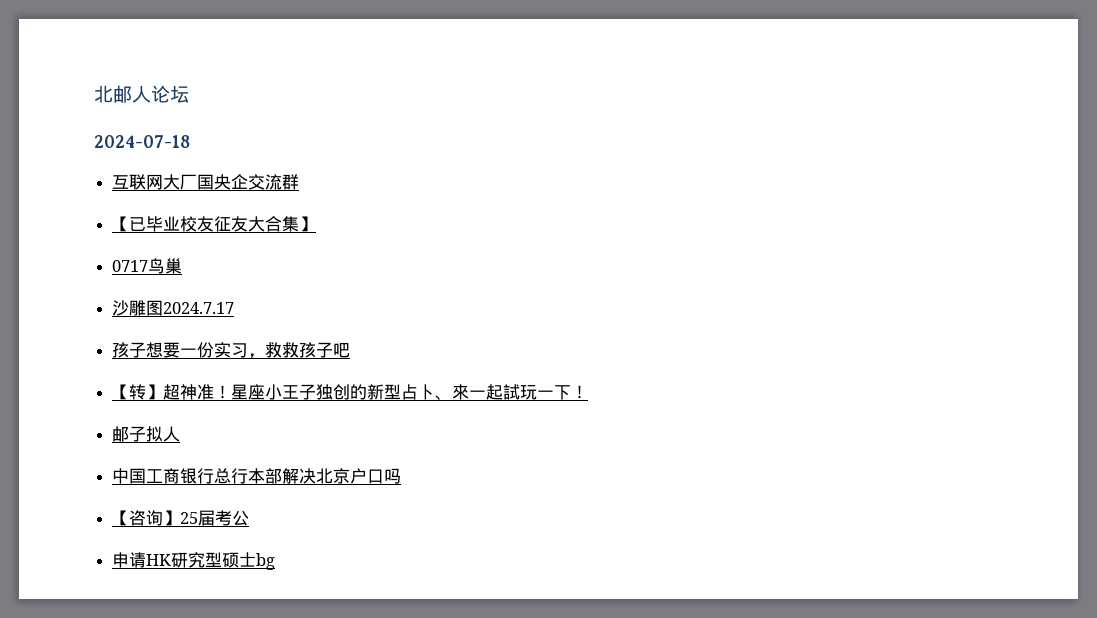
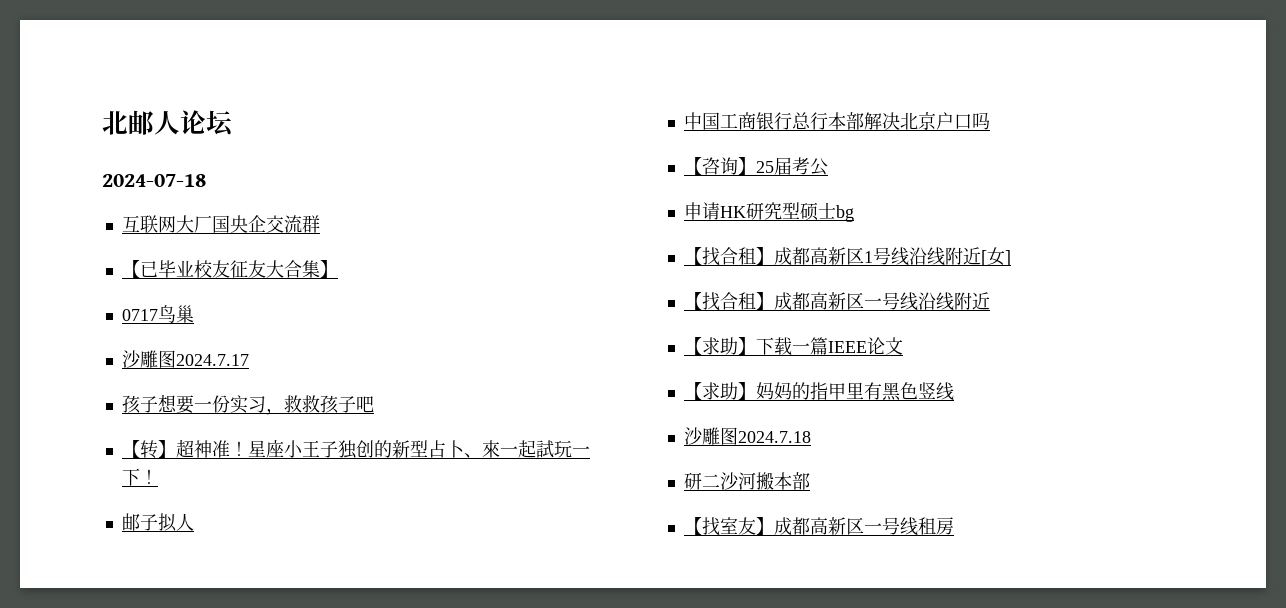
(276, 561) none -> [683,247,1011,266] [683,292,990,311] [683,337,903,355] [683,382,954,401] [683,427,811,445] [683,472,810,490] [683,517,954,536] // 【找合租】成都高新区1号线沿线附近[女] // 【找合租】成都高新区一号线沿线附近 // 【求助】下载一篇IEEE论文 // 【求助】妈妈的指甲里有黑色竖线 // 沙雕图2024.7.18 // 研二沙河搬本部 // 【找室友】成都高新区一号线租房

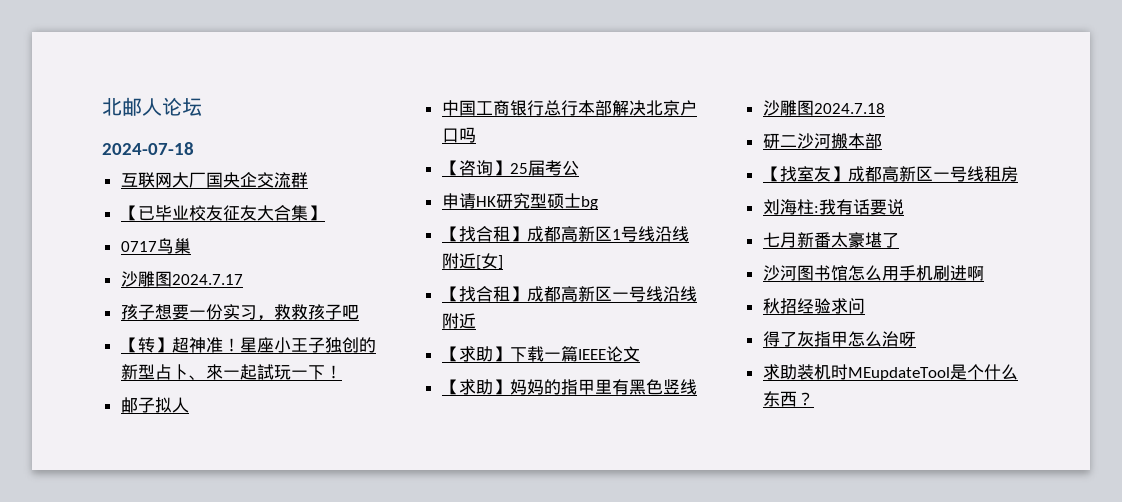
(954, 526) none -> [762,199,904,215] [762,232,899,248] [762,265,984,281] [762,298,865,314] [762,331,916,347] [762,364,1018,381] [762,391,814,407] // 刘海柱:我有话要说 // 七月新番太豪堪了 // 沙河图书馆怎么用手机刷进啊 // 秋招经验求问 // 得了灰指甲怎么治呀 // 求助装机时MEupdateTool是个什么东西？

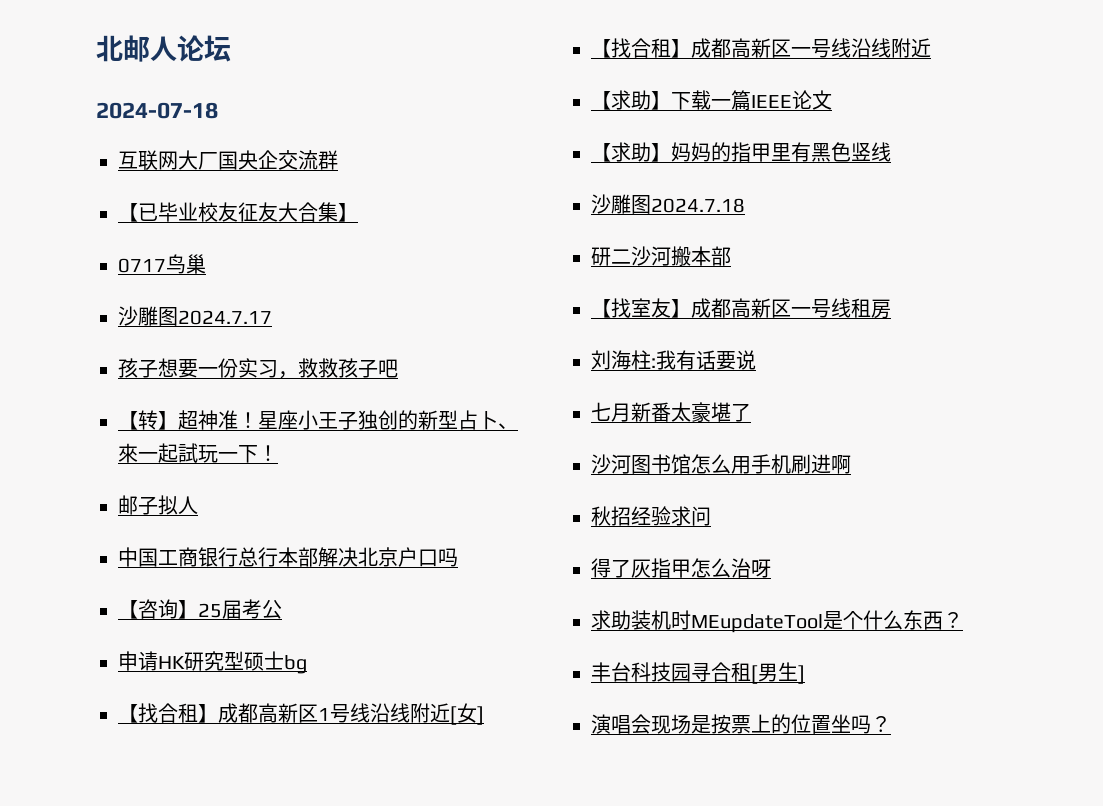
(814, 399) none -> [591,662,805,684] [591,714,891,734] // 丰台科技园寻合租[男生] // 演唱会现场是按票上的位置坐吗？

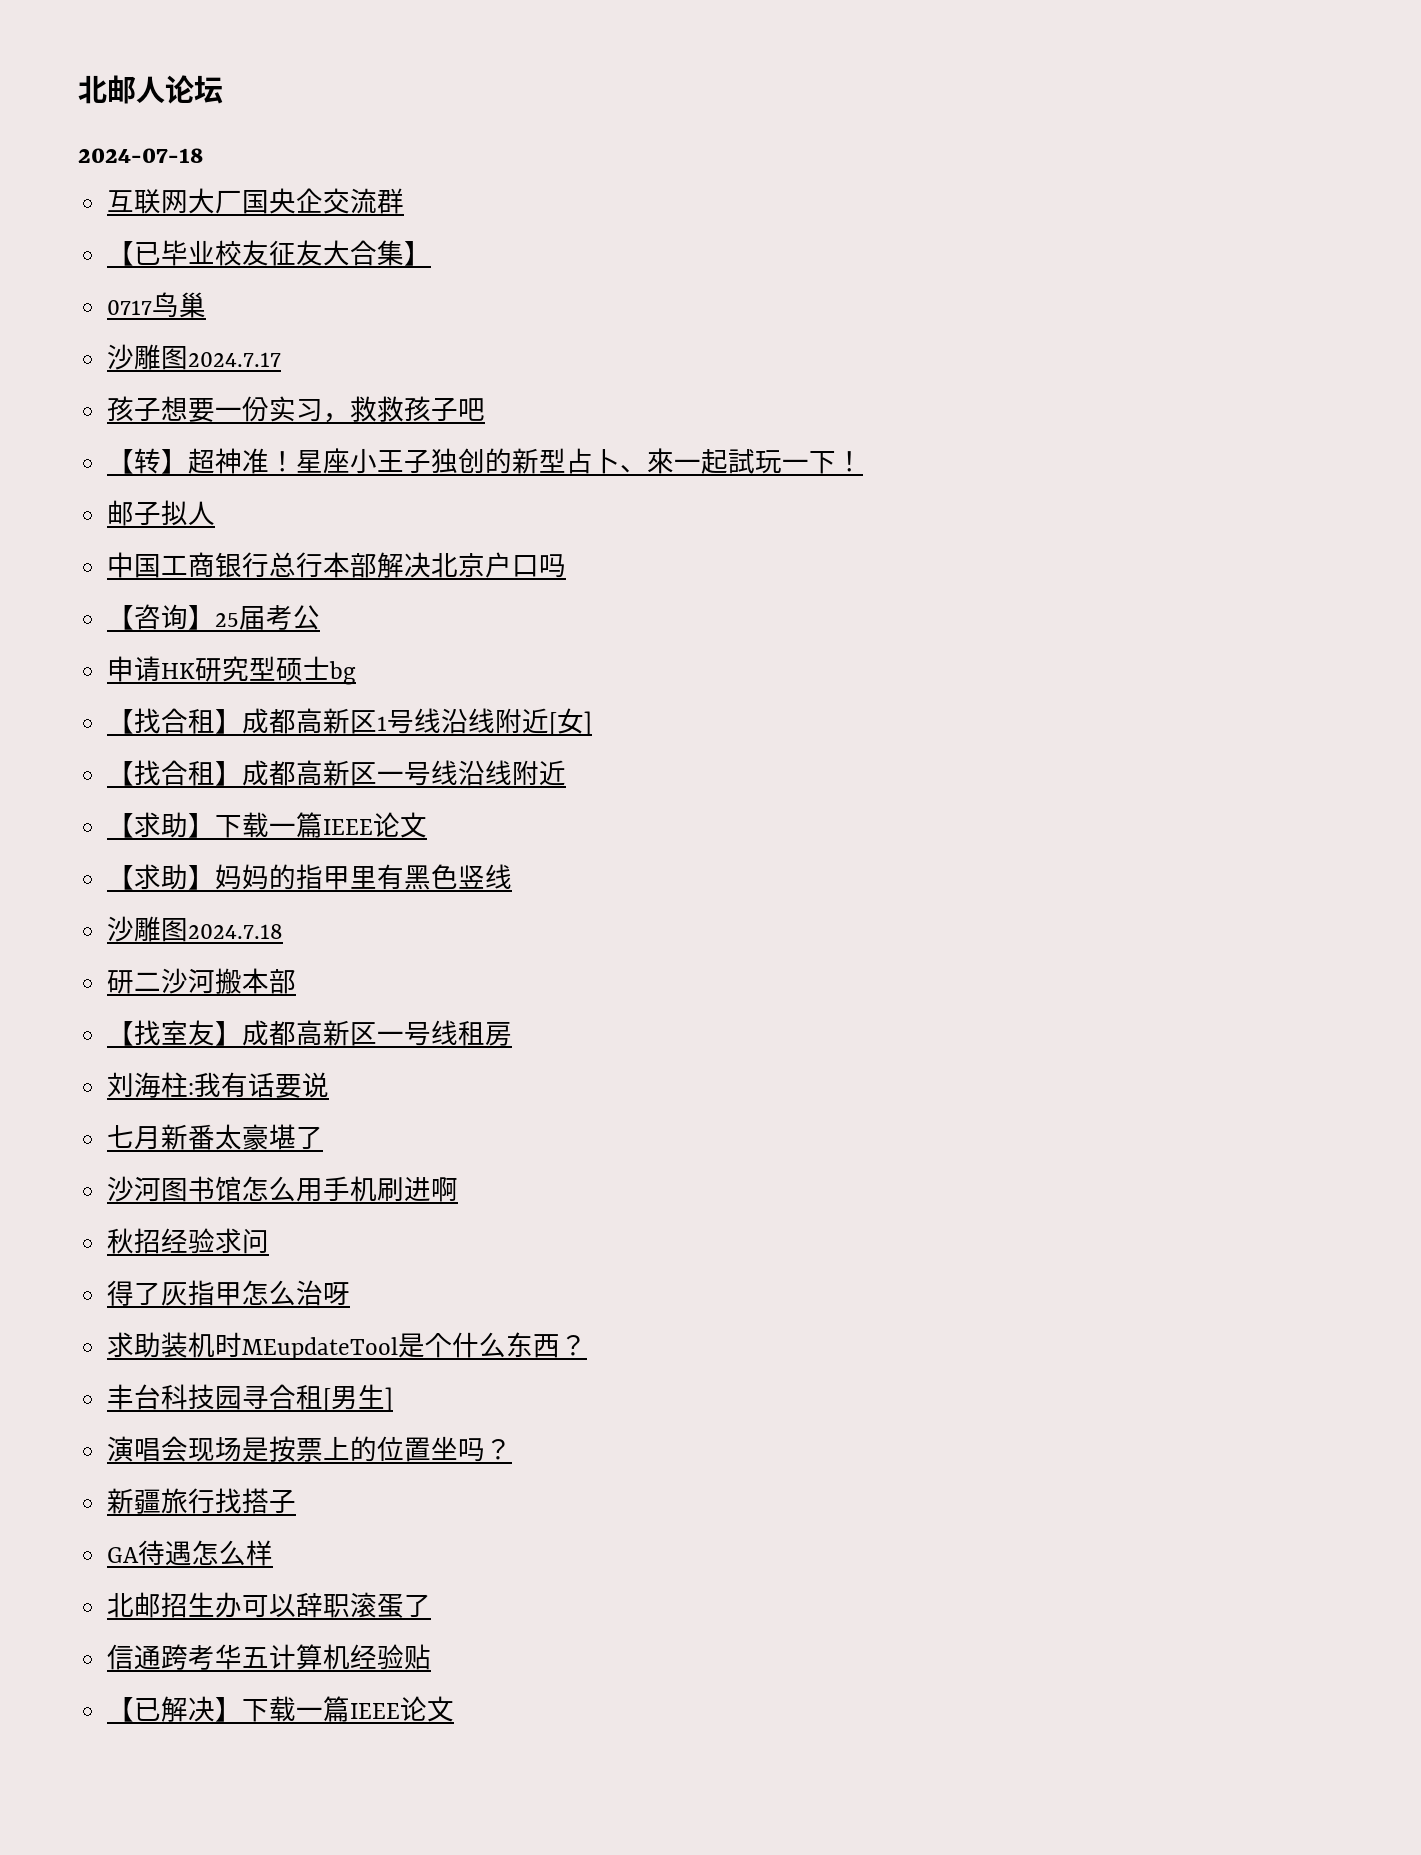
(891, 724) none -> [107,1488,297,1514] [107,1540,274,1566] [107,1592,432,1618] [107,1644,432,1670] [107,1696,455,1722] // 新疆旅行找搭子 // GA待遇怎么样 // 北邮招生办可以辞职滚蛋了 // 信通跨考华五计算机经验贴 // 【已解决】下载一篇IEEE论文

